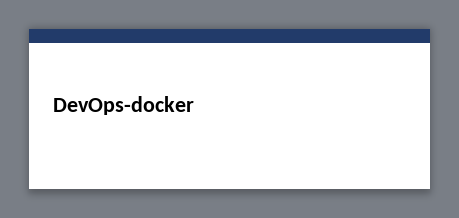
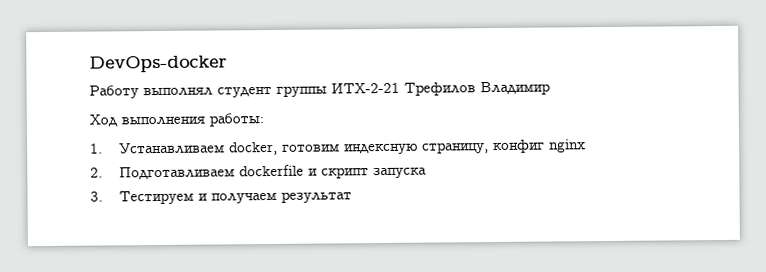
(194, 105) none -> [89,81,550,99] [89,113,264,127] [90,139,587,156] [90,164,428,180] [90,190,353,205] // Работу выполнял студент группы ИТХ-2-21 Трефилов Владимир // Ход выполнения работы: // 1. Устанавливаем docker, готовим индексную страницу, конфиг nginx // 2. Подготавливаем dockerfile и скрипт запуска // 3. Тестируем и получаем результат

